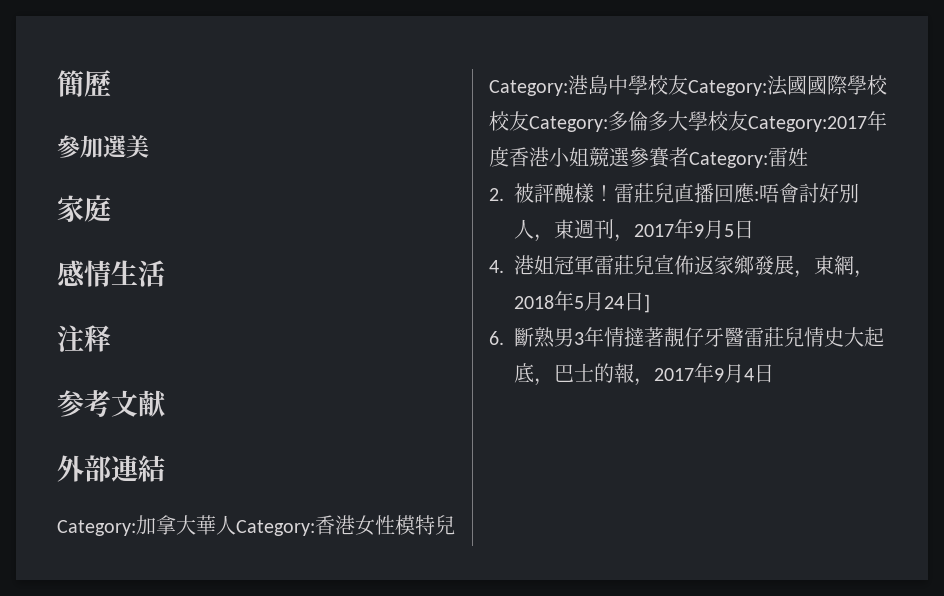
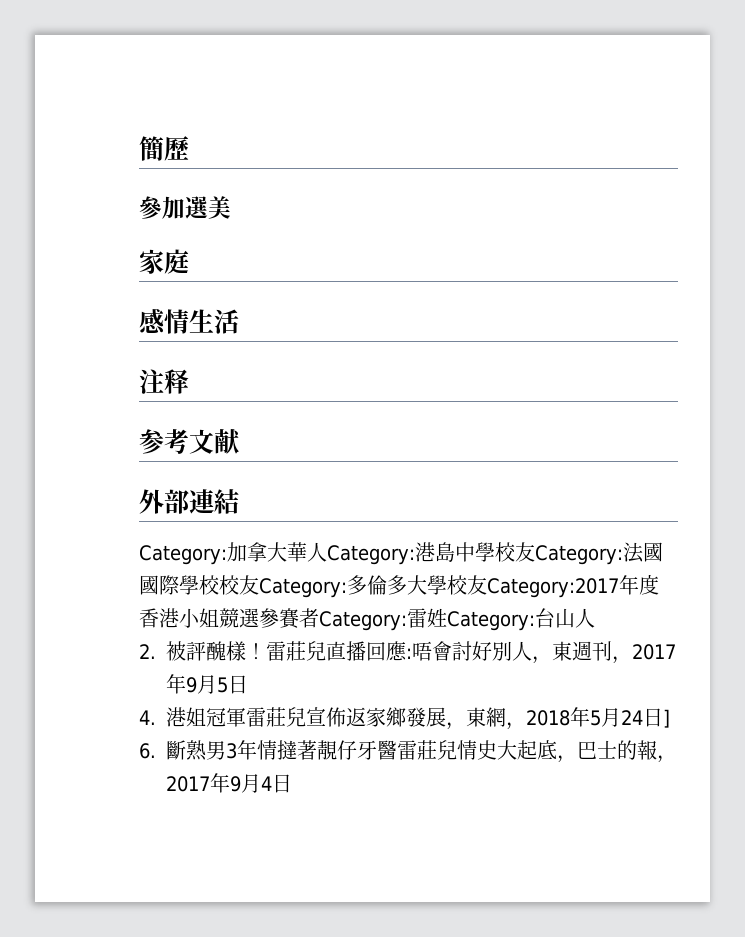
[315,515,455,536] [489,80,568,96] 香港女性模特兒Category: -> (415, 555) none
(808, 157) none -> [446,608,595,631] Category:台山人

